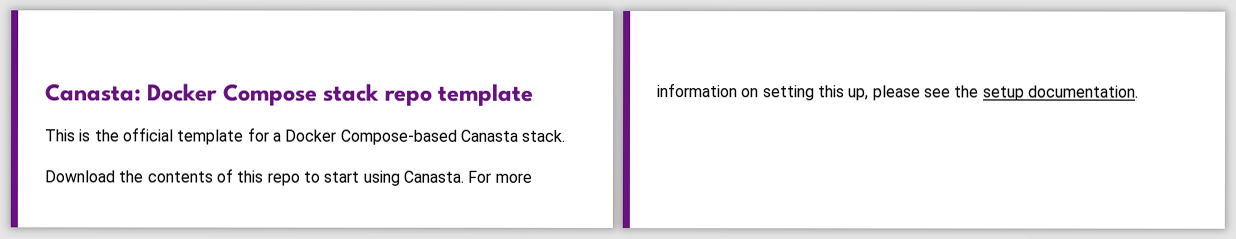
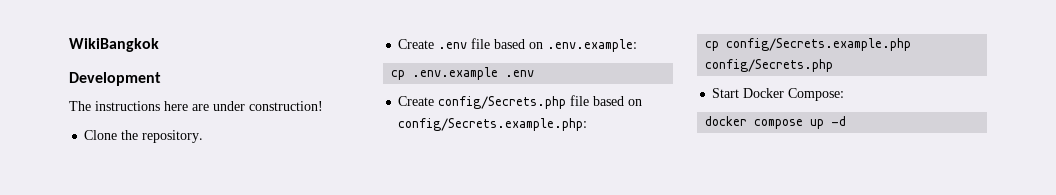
[45,83,535,106] [44,127,566,145] [44,168,532,186] [657,83,1139,101] Canasta: Docker Compose stack repo template // This is the official template for a Docker Compose-based Canasta stack. // Download the contents of this repo to start using Canasta. For more information on setting this up, please see the setup documentation. -> [69,38,159,52] [69,72,161,86] [69,101,323,111] [84,130,204,143] [398,38,638,52] [391,67,535,80] [398,95,643,109] [398,118,588,131] [705,38,912,51] [705,59,834,72] [712,88,845,101] [705,116,847,129] WikiBangkok // Development // The instructions here are under construction! // Clone the repository. // Create .env file based on .env.example: // cp .env.example .env // Create config/Secrets.php file based on config/Secrets.example.php: // cp config/Secrets.example.php config/Secrets.php // Start Docker Compose: // docker compose up -d

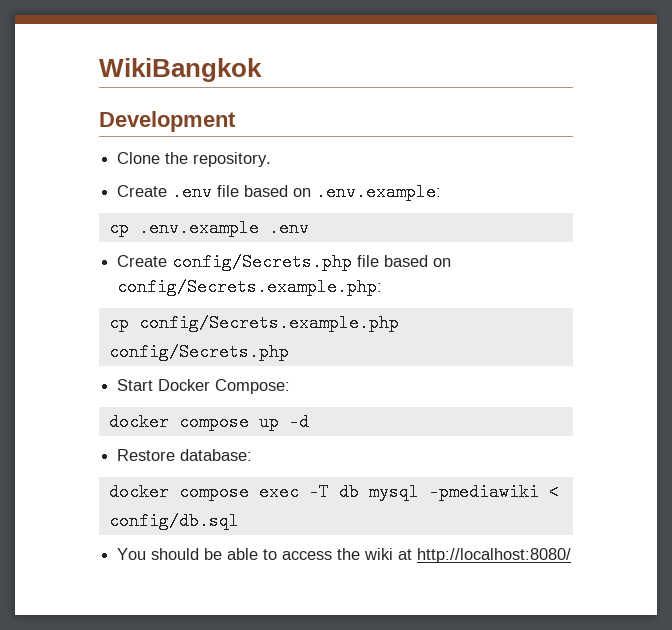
[69,101,323,111] // The instructions here are under construction! -> (236, 121) none
(847, 121) none -> [117,449,253,461] [108,483,559,501] [108,512,239,530] [117,548,572,563] // Restore database: // docker compose exec -T db mysql -pmediawiki < config/db.sql // You should be able to access the wiki at http://localhost:8080/

